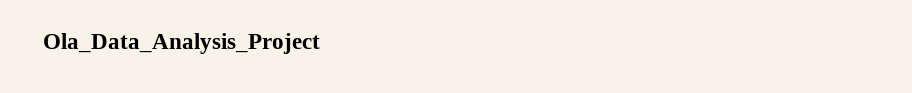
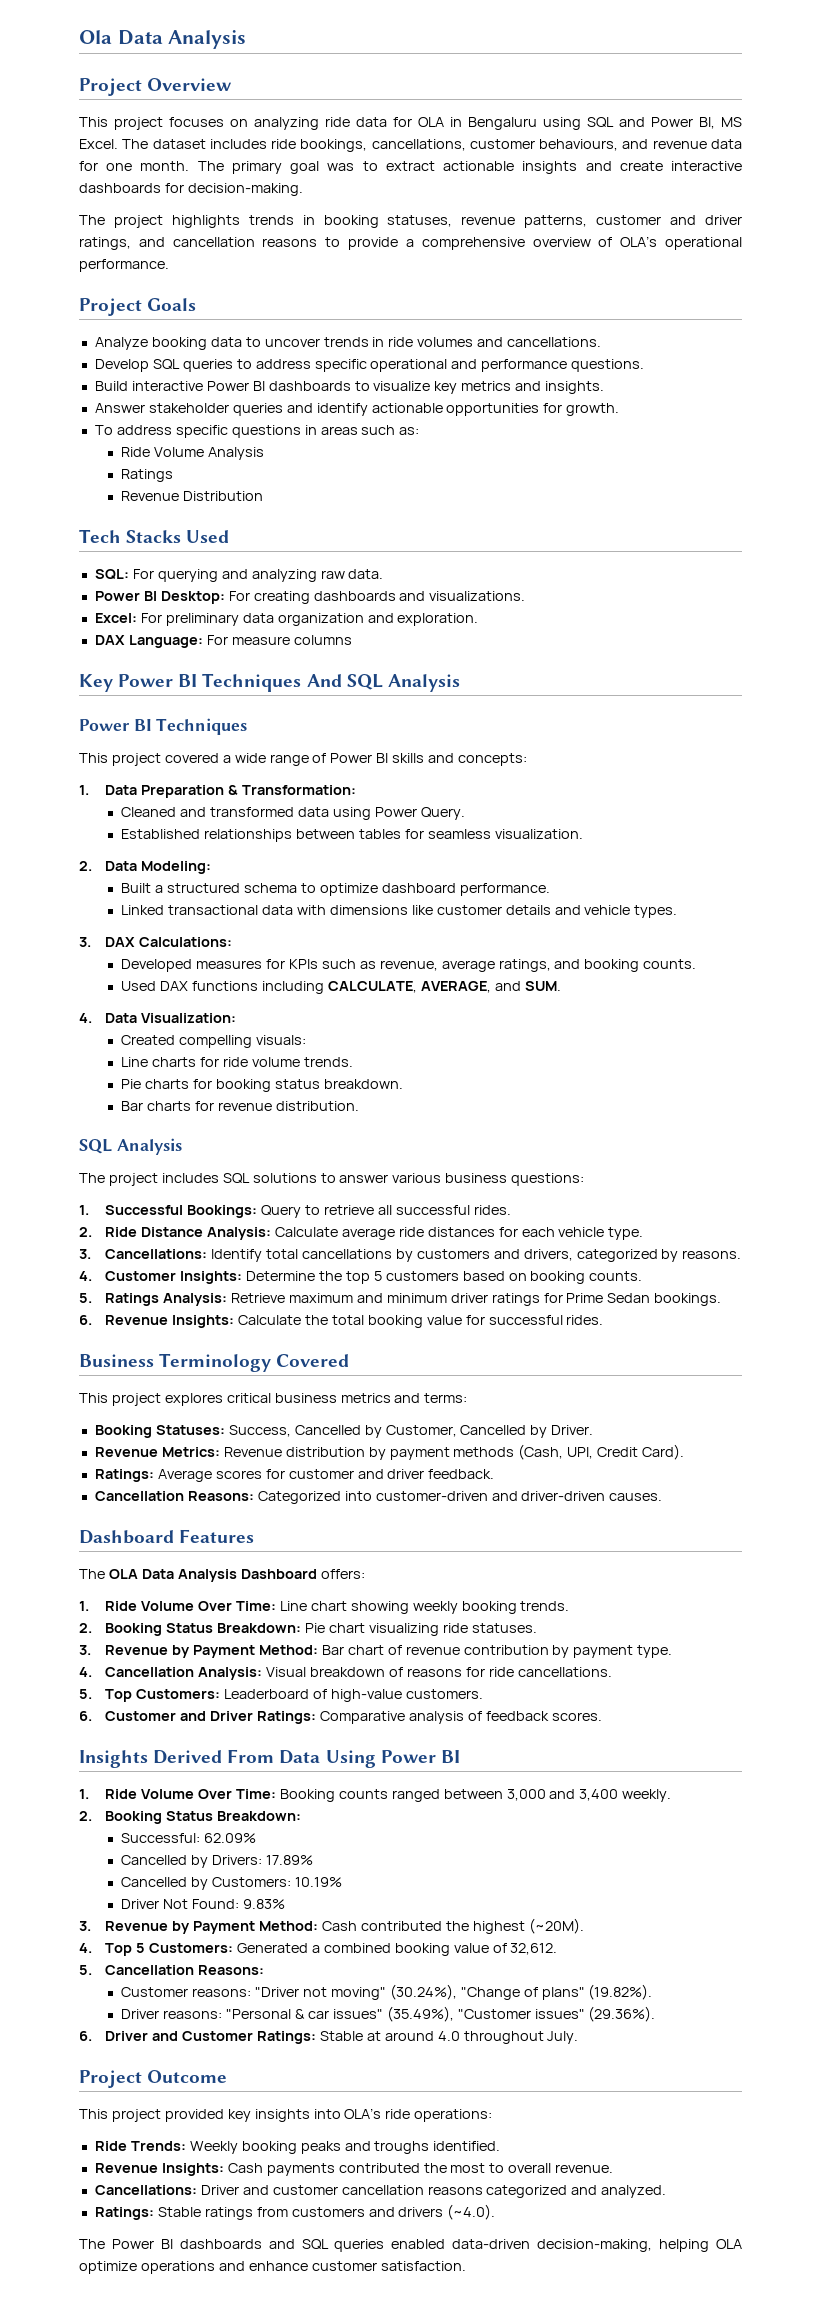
[43,33,320,54] Ola_Data_Analysis_Project -> [79,30,247,49] [79,78,233,96] [79,117,742,130] [79,139,742,152] [79,161,742,174] [79,183,303,196] [79,215,742,228] [79,236,742,250] [79,259,169,272] [79,298,197,316] [94,337,602,350] [94,359,645,372] [94,381,605,394] [94,403,620,416] [94,425,420,438] [121,447,265,460] [121,469,174,482] [121,491,264,501] [79,529,230,543] [94,569,384,582] [94,591,526,604] [94,613,479,626] [94,635,352,648] [79,673,460,692] [79,718,248,735] [79,753,528,766] [79,785,356,798] [121,807,465,820] [121,829,583,842] [79,861,212,874] [121,883,550,896] [121,905,678,918] [79,937,233,947] [121,959,697,972] [121,981,561,994] [79,1013,237,1023] [121,1035,307,1048] [121,1057,353,1067] [121,1079,403,1092] [121,1101,359,1111] [79,1138,182,1155] [79,1173,585,1186] [79,1205,511,1218] [79,1227,644,1240] [79,1249,742,1262] [79,1271,643,1284] [79,1293,722,1306] [79,1315,604,1328] [79,1353,350,1372] [79,1393,468,1406] [94,1425,594,1438] [94,1444,685,1460] [94,1469,495,1482] [94,1491,663,1504] [79,1529,255,1544] [79,1569,365,1582] [79,1601,570,1614] [79,1623,537,1636] [79,1645,673,1658] [79,1667,612,1680] [79,1689,483,1702] [79,1711,602,1724] [79,1749,460,1768] [79,1789,672,1802] [79,1811,302,1824] [121,1833,257,1843] [121,1855,313,1868] [121,1877,342,1890] [121,1899,285,1909] [79,1918,584,1934] [79,1943,558,1956] [79,1965,265,1975] [121,1984,653,2000] [121,2006,656,2022] [79,2031,579,2044] [79,2070,228,2088] [79,2108,493,2122] [94,2141,501,2154] [94,2163,614,2176] [94,2185,667,2198] [94,2204,496,2220] [79,2239,742,2252] [79,2261,466,2274] Ola Data Analysis // Project Overview // This project focuses on analyzing ride data for OLA in Bengaluru using SQL and Power BI, MS Excel. The dataset includes ride bookings, cancellations, customer behaviours, and revenue data for one month. The primary goal was to extract actionable insights and create interactive dashboards for decision-making. // The project highlights trends in booking statuses, revenue patterns, customer and driver ratings, and cancellation reasons to provide a comprehensive overview of OLA’s operational performance. // Project Goals // Analyze booking data to uncover trends in ride volumes and cancellations. // Develop SQL queries to address specific operational and performance questions. // Build interactive Power BI dashboards to visualize key metrics and insights. // Answer stakeholder queries and identify actionable opportunities for growth. // To address specific questions in areas such as: // Ride Volume Analysis // Ratings // Revenue Distribution // Tech Stacks Used // SQL: For querying and analyzing raw data. // Power BI Desktop: For creating dashboards and visualizations. // Excel: For preliminary data organization and exploration. // DAX Language: For measure columns // Key Power BI Techniques And SQL Analysis // Power BI Techniques // This project covered a wide range of Power BI skills and concepts: // 1. Data Preparation & Transformation: // Cleaned and transformed data using Power Query. // Established relationships between tables for seamless visualization. // 2. Data Modeling: // Built a structured schema to optimize dashboard performance. // Linked transactional data with dimensions like customer details and vehicle types. // 3. DAX Calculations: // Developed measures for KPIs such as revenue, average ratings, and booking counts. // Used DAX functions including CALCULATE, AVERAGE, and SUM. // 4. Data Visualization: // Created compelling visuals: // Line charts for ride volume trends. // Pie charts for booking status breakdown. // Bar charts for revenue distribution. // SQL Analysis // The project includes SQL solutions to answer various business questions: // 1. Successful Bookings: Query to retrieve all successful rides. // 2. Ride Distance Analysis: Calculate average ride distances for each vehicle type. // 3. Cancellations: Identify total cancellations by customers and drivers, categorized by reasons. // 4. Customer Insights: Determine the top 5 customers based on booking counts. // 5. Ratings Analysis: Retrieve maximum and minimum driver ratings for Prime Sedan bookings. // 6. Revenue Insights: Calculate the total booking value for successful rides. // Business Terminology Covered // This project explores critical business metrics and terms: // Booking Statuses: Success, Cancelled by Customer, Cancelled by Driver. // Revenue Metrics: Revenue distribution by payment methods (Cash, UPI, Credit Card). // Ratings: Average scores for customer and driver feedback. // Cancellation Reasons: Categorized into customer-driven and driver-driven causes. // Dashboard Features // The OLA Data Analysis Dashboard offers: // 1. Ride Volume Over Time: Line chart showing weekly booking trends. // 2. Booking Status Breakdown: Pie chart visualizing ride statuses. // 3. Revenue by Payment Method: Bar chart of revenue contribution by payment type. // 4. Cancellation Analysis: Visual breakdown of reasons for ride cancellations. // 5. Top Customers: Leaderboard of high-value customers. // 6. Customer and Driver Ratings: Comparative analysis of feedback scores. // Insights Derived From Data Using Power BI // 1. Ride Volume Over Time: Booking counts ranged between 3,000 and 3,400 weekly. // 2. Booking Status Breakdown: // Successful: 62.09% // Cancelled by Drivers: 17.89% // Cancelled by Customers: 10.19% // Driver Not Found: 9.83% // 3. Revenue by Payment Method: Cash contributed the highest (~20M). // 4. Top 5 Customers: Generated a combined booking value of 32,612. // 5. Cancellation Reasons: // Customer reasons: "Driver not moving" (30.24%), "Change of plans" (19.82%). // Driver reasons: "Personal & car issues" (35.49%), "Customer issues" (29.36%). // 6. Driver and Customer Ratings: Stable at around 4.0 throughout July. // Project Outcome // This project provided key insights into OLA’s ride operations: // Ride Trends: Weekly booking peaks and troughs identified. // Revenue Insights: Cash payments contributed the most to overall revenue. // Cancellations: Driver and customer cancellation reasons categorized and analyzed. // Ratings: Stable ratings from customers and drivers (~4.0). // The Power BI dashboards and SQL queries enabled data-driven decision-making, helping OLA optimize operations and enhance customer satisfaction.

